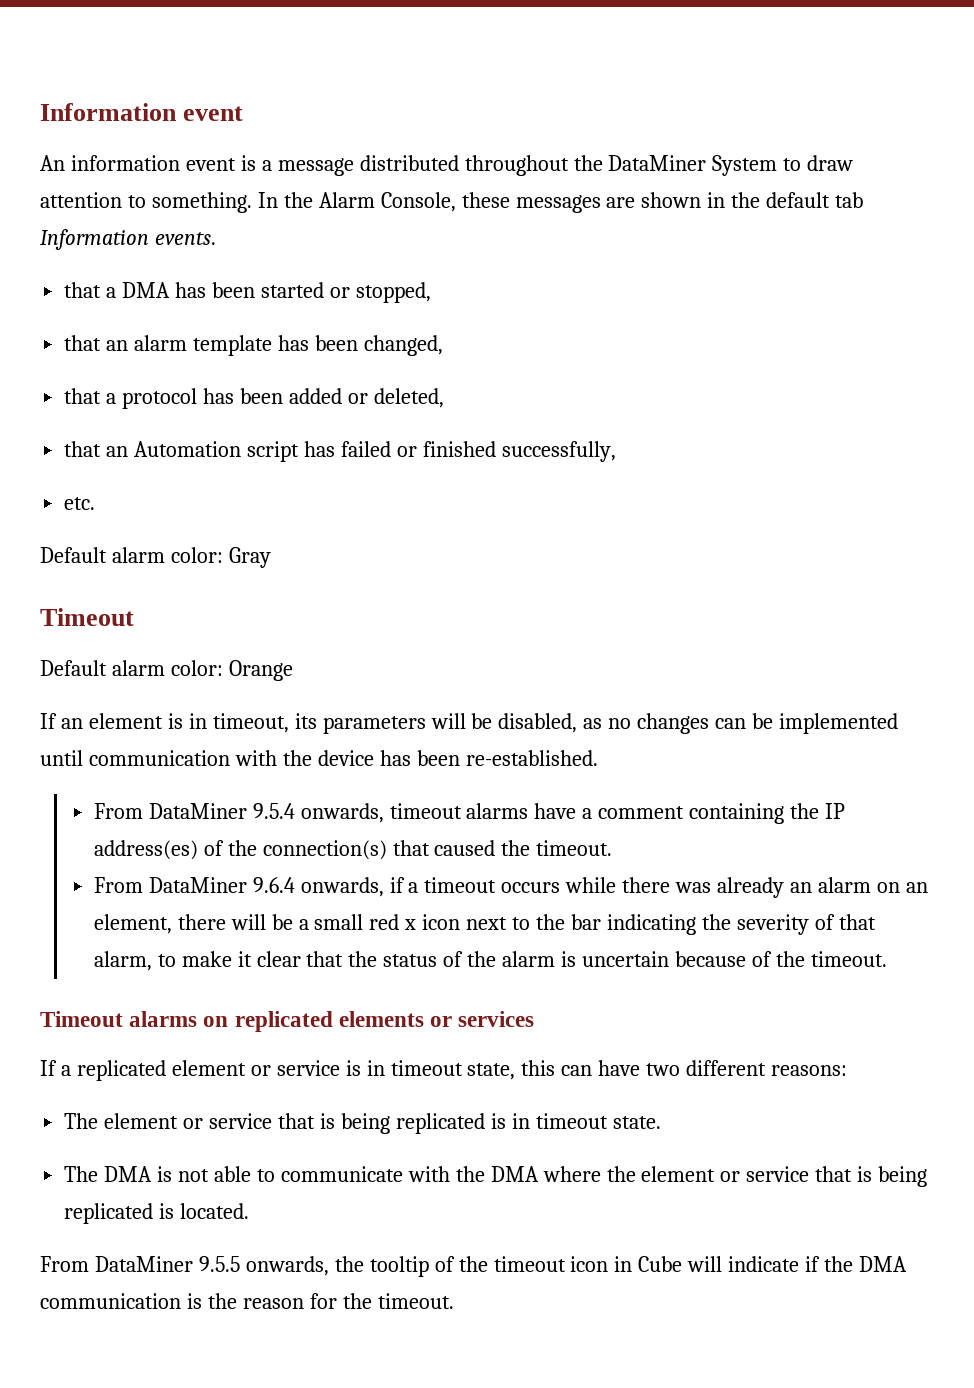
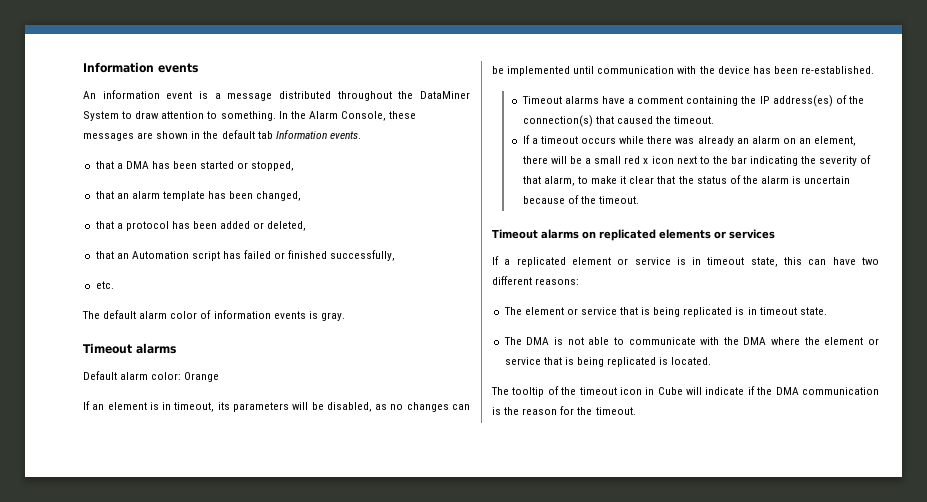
[40,103,244,121] Information event -> [83,62,198,73] Information events
[40,547,271,568] [40,608,134,626] Default alarm color: Gray // Timeout -> [82,310,345,321] [83,343,176,354] The default alarm color of information events is gray. // Timeout alarms
[93,803,462,823] From DataMiner 9.5.4 onwards, timeout -> [521,96,562,104] Timeout
[93,877,405,897] From DataMiner 9.6.4 onwards, if -> [522,135,530,144] If
[40,1256,364,1276] From DataMiner 9.5.5 onwards, the -> [491,387,509,395] The

